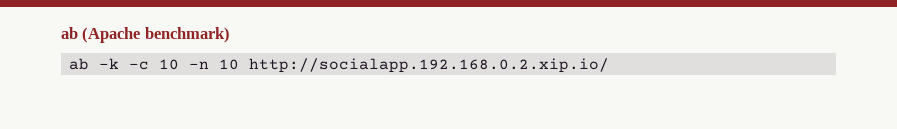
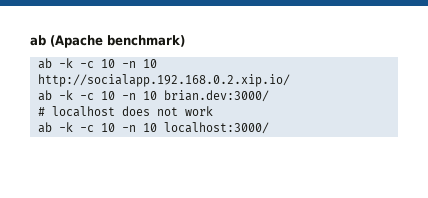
(609, 65) none -> [37,90,269,102] [37,106,213,117] [37,122,269,134] // ab -k -c 10 -n 10 brian.dev:3000/ // # localhost does not work // ab -k -c 10 -n 10 localhost:3000/

